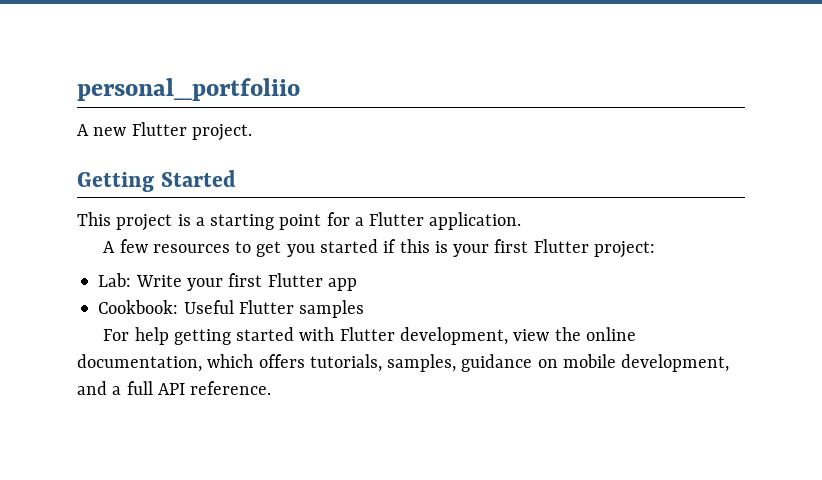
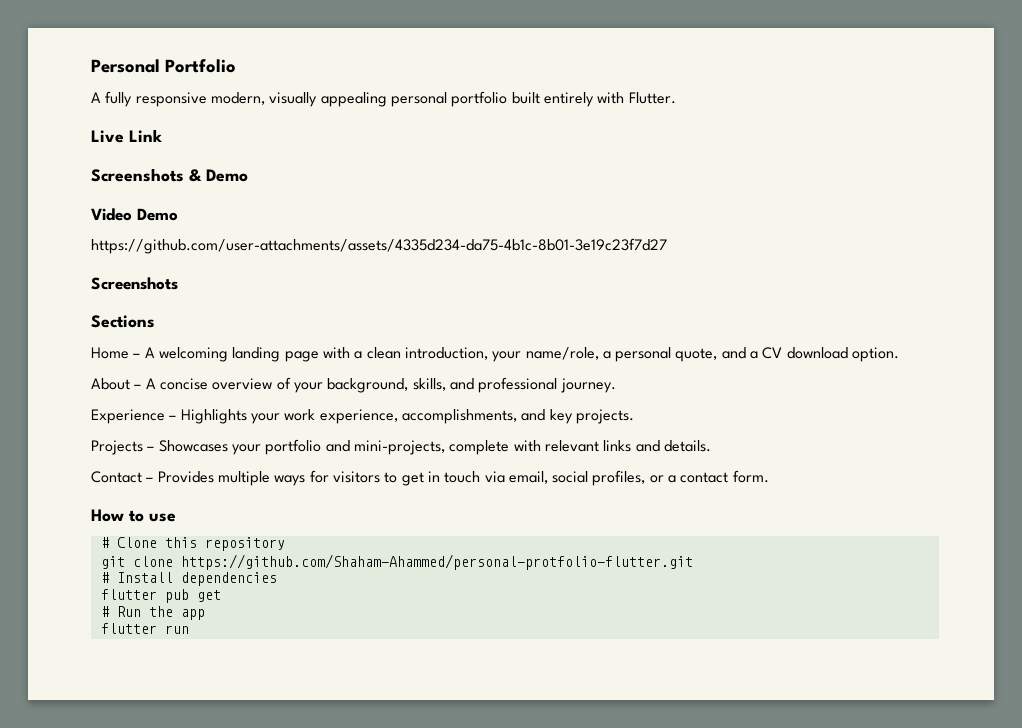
[77,78,300,101] [77,122,252,141] [77,170,236,192] [77,212,522,231] [103,239,655,258] [98,273,357,291] [98,300,365,318] [103,327,636,345] [77,354,730,372] [77,381,272,395] personal_portfoliio // A new Flutter project. // Getting Started // This project is a starting point for a Flutter application. // A few resources to get you started if this is your first Flutter project: // Lab: Write your first Flutter app // Cookbook: Useful Flutter samples // For help getting started with Flutter development, view the online documentation, which offers tutorials, samples, guidance on mobile development, and a full API reference. -> [91,59,236,73] [91,91,676,107] [91,129,162,143] [91,168,248,182] [91,208,178,221] [91,238,667,254] [91,277,178,290] [91,315,155,328] [91,347,900,362] [91,377,616,393] [91,409,634,424] [91,439,711,455] [91,470,769,486] [91,509,176,522] [100,537,285,551] [100,554,693,570] [100,572,277,586] [100,589,221,603] [100,606,205,620] [100,623,189,634] Personal Portfolio // A fully responsive modern, visually appealing personal portfolio built entirely with Flutter. // Live Link // Screenshots & Demo // Video Demo // https://github.com/user-attachments/assets/4335d234-da75-4b1c-8b01-3e19c23f7d27 // Screenshots // Sections // Home – A welcoming landing page with a clean introduction, your name/role, a personal quote, and a CV download option. // About – A concise overview of your background, skills, and professional journey. // Experience – Highlights your work experience, accomplishments, and key projects. // Projects – Showcases your portfolio and mini-projects, complete with relevant links and details. // Contact – Provides multiple ways for visitors to get in touch via email, social profiles, or a contact form. // How to use // # Clone this repository // git clone https://github.com/Shaham-Ahammed/personal-protfolio-flutter.git // # Install dependencies // flutter pub get // # Run the app // flutter run

